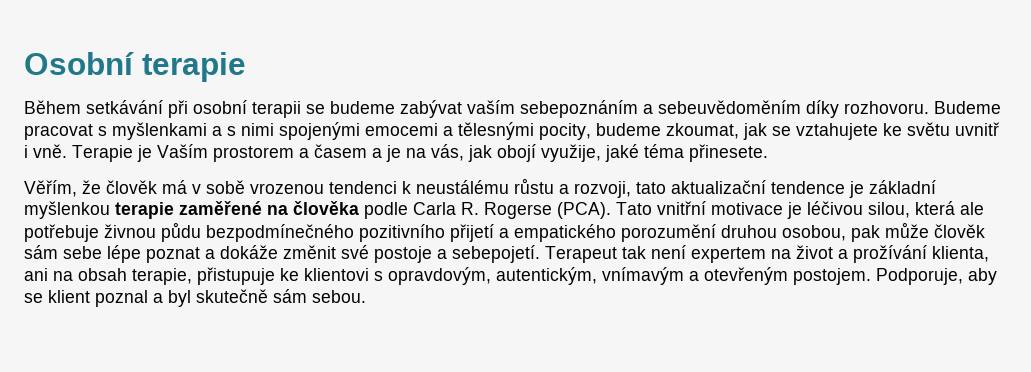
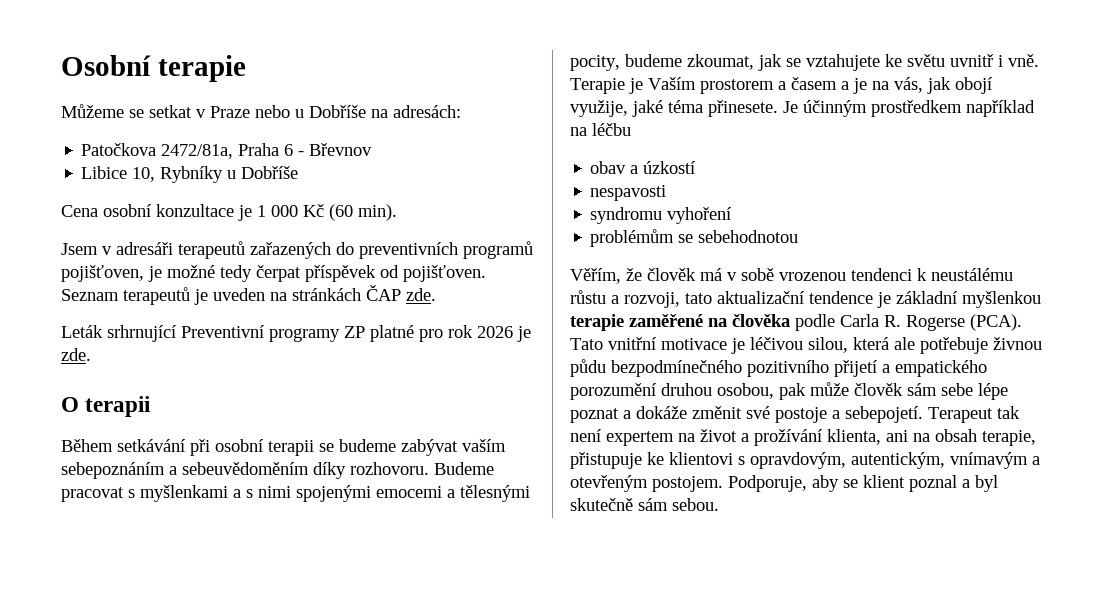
(246, 67) none -> [61,104,461,118] [81,143,373,159] [81,166,299,183] [61,204,397,221] [61,241,533,259] [61,265,486,282] [61,285,436,305] [61,325,531,342] [61,348,91,361] [61,396,152,417] // Můžeme se setkat v Praze nebo u Dobříše na adresách: // Patočkova 2472/81a, Praha 6 - Břevnov // Libice 10, Rybníky u Dobříše // Cena osobní konzultace je 1 000 Kč (60 min). // Jsem v adresáři terapeutů zařazených do preventivních programů pojišťoven, je možné tedy čerpat příspěvek od pojišťoven. Seznam terapeutů je uveden na stránkách ČAP zde. // Leták srhrnující Preventivní programy ZP platné pro rok 2026 je zde. // O terapii
(768, 153) none -> [783,100,1035,117] [570,123,631,136] [590,161,696,174] [590,185,667,201] [590,207,732,224] [590,229,799,247] Je účinným prostředkem například na léčbu // obav a úzkostí // nespavosti // syndromu vyhoření // problémům se sebehodnotou

